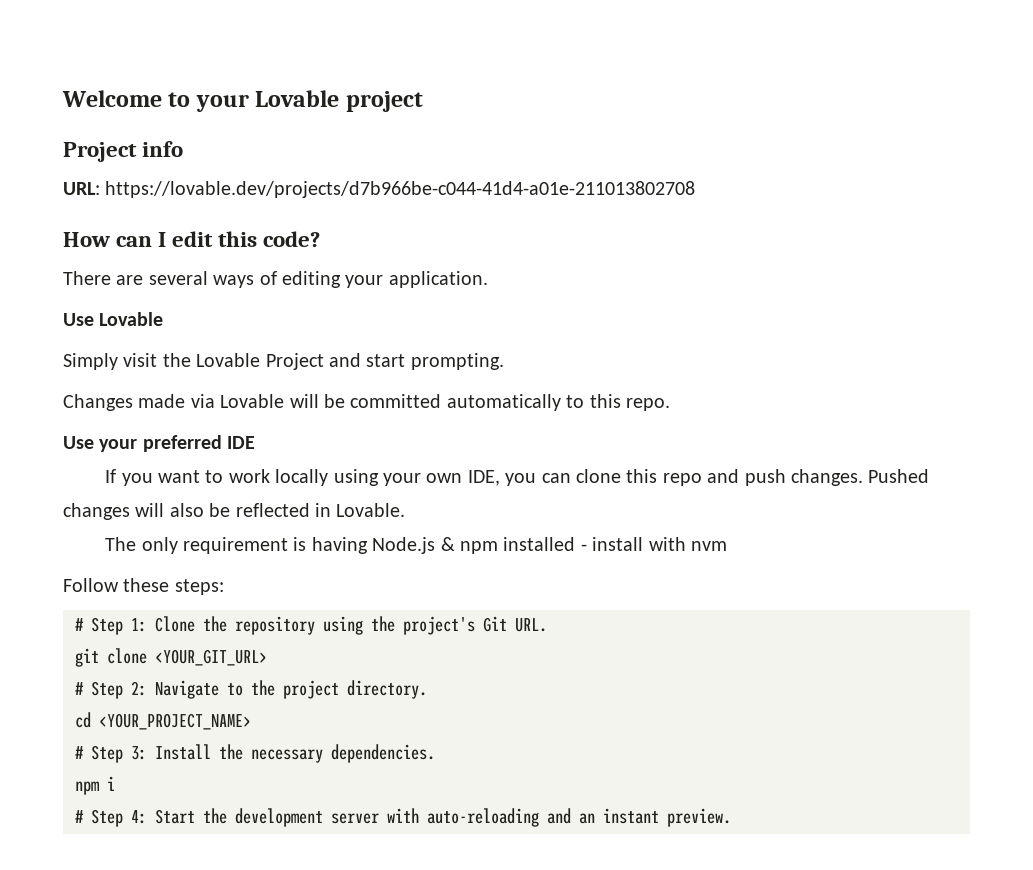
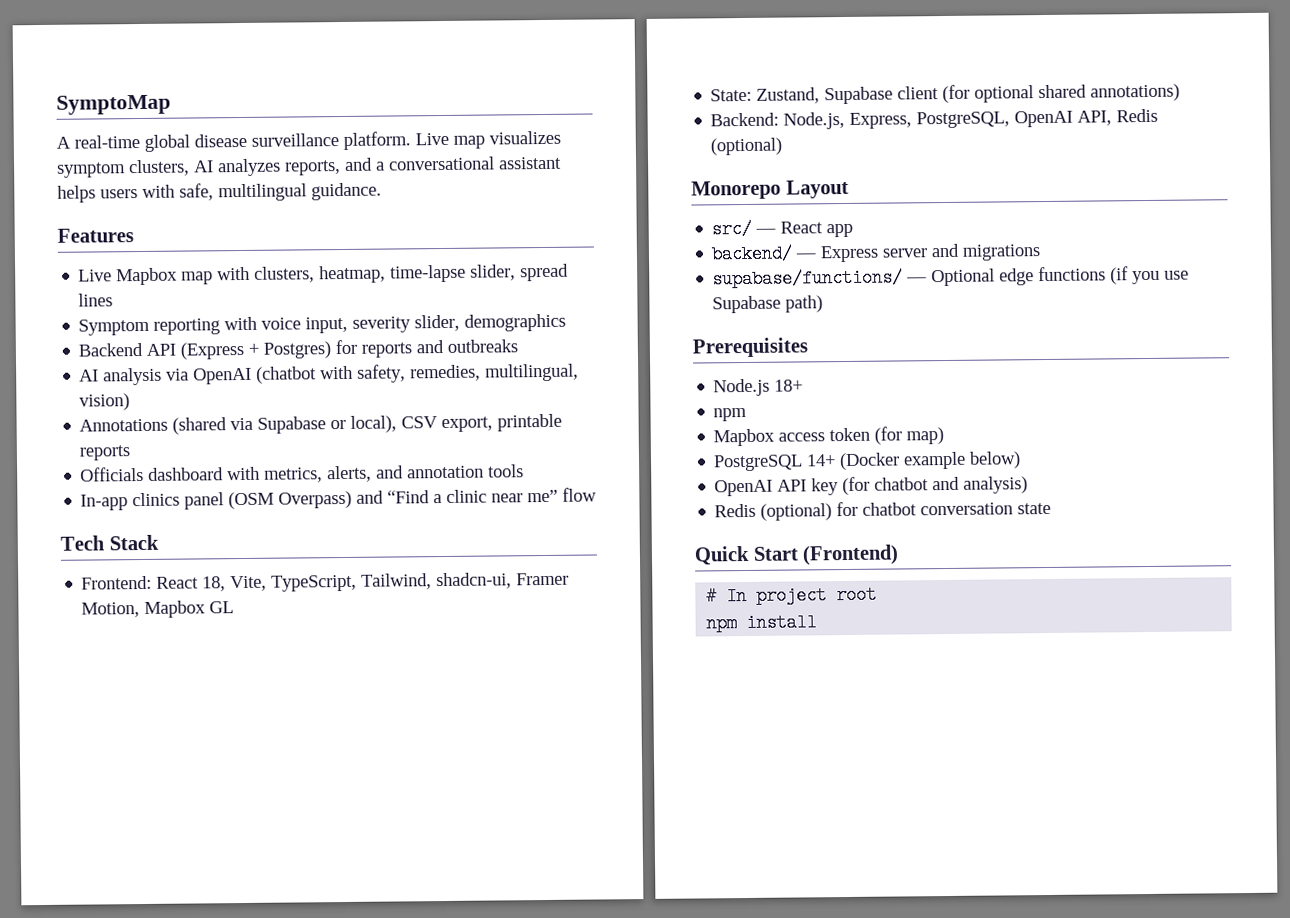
[62,90,423,112] [63,141,184,162] [63,181,696,198] [63,231,321,247] [63,271,488,288] [63,312,164,326] [63,353,504,370] [63,394,670,411] [63,435,256,452] [105,469,930,486] [63,503,406,520] [105,537,727,554] [63,578,224,595] [75,616,547,635] [75,648,267,667] [75,680,427,699] [75,712,251,730] [75,744,435,763] [75,776,115,795] [75,808,731,827] Welcome to your Lovable project // Project info // URL: https://lovable.dev/projects/d7b966be-c044-41d4-a01e-211013802708 // How can I edit this code? // There are several ways of editing your application. // Use Lovable // Simply visit the Lovable Project and start prompting. // Changes made via Lovable will be committed automatically to this repo. // Use your preferred IDE // If you want to work locally using your own IDE, you can clone this repo and push changes. Pushed changes will also be reflected in Lovable. // The only requirement is having Node.js & npm installed - install with nvm // Follow these steps: // # Step 1: Clone the repository using the project's Git URL. // git clone <YOUR_GIT_URL> // # Step 2: Navigate to the project directory. // cd <YOUR_PROJECT_NAME> // # Step 3: Install the necessary dependencies. // npm i // # Step 4: Start the development server with auto-reloading and an instant preview. -> [56,94,171,115] [56,130,561,152] [57,156,562,178] [57,182,382,203] [57,228,134,243] [78,263,570,286] [78,293,114,307] [78,313,567,336] [78,339,519,360] [79,363,580,386] [79,393,131,411] [79,413,563,435] [79,445,131,461] [80,464,525,483] [80,487,598,511] [60,534,159,551] [81,572,570,592] [81,600,235,618] [710,83,1181,105] [710,108,1159,130] [710,137,783,156] [691,179,849,200] [711,219,854,239] [711,243,1042,264] [712,266,1190,289] [712,295,824,314] [692,337,808,358] [713,378,804,397] [713,407,748,422] [713,426,945,447] [713,451,1022,472] [714,476,1029,497] [714,501,1052,521] [694,544,900,566] [706,585,878,606] [706,613,818,633] SymptoMap // A real-time global disease surveillance platform. Live map visualizes symptom clusters, AI analyzes reports, and a conversational assistant helps users with safe, multilingual guidance. // Features // Live Mapbox map with clusters, heatmap, time-lapse slider, spread lines // Symptom reporting with voice input, severity slider, demographics // Backend API (Express + Postgres) for reports and outbreaks // AI analysis via OpenAI (chatbot with safety, remedies, multilingual, vision) // Annotations (shared via Supabase or local), CSV export, printable reports // Officials dashboard with metrics, alerts, and annotation tools // In-app clinics panel (OSM Overpass) and “Find a clinic near me” flow // Tech Stack // Frontend: React 18, Vite, TypeScript, Tailwind, shadcn-ui, Framer Motion, Mapbox GL // State: Zustand, Supabase client (for optional shared annotations) // Backend: Node.js, Express, PostgreSQL, OpenAI API, Redis (optional) // Monorepo Layout // src/ — React app // backend/ — Express server and migrations // supabase/functions/ — Optional edge functions (if you use Supabase path) // Prerequisites // Node.js 18+ // npm // Mapbox access token (for map) // PostgreSQL 14+ (Docker example below) // OpenAI API key (for chatbot and analysis) // Redis (optional) for chatbot conversation state // Quick Start (Frontend) // # In project root // npm install

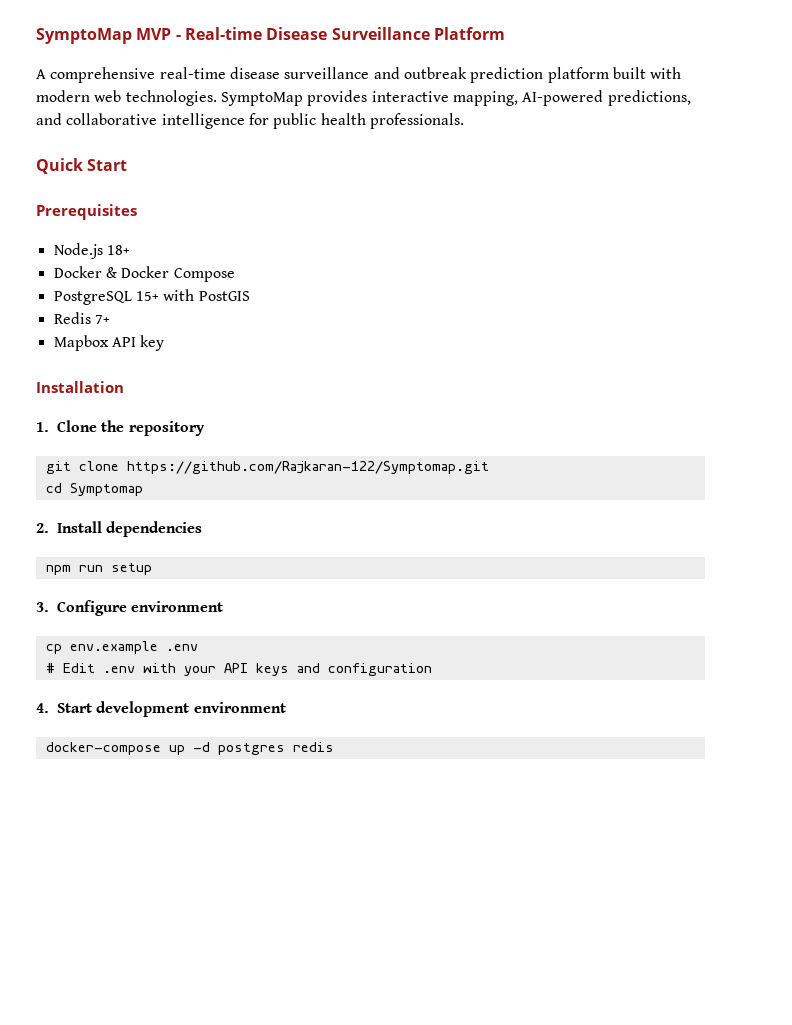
[56,94,171,115] [56,130,561,152] [57,156,562,178] [57,182,382,203] [57,228,134,243] [78,263,570,286] [78,293,114,307] [78,313,567,336] [78,339,519,360] [79,363,580,386] [79,393,131,411] [79,413,563,435] [79,445,131,461] [80,464,525,483] [80,487,598,511] [60,534,159,551] [81,572,570,592] [81,600,235,618] [710,83,1181,105] [710,108,1159,130] [710,137,783,156] [691,179,849,200] [711,219,854,239] [711,243,1042,264] [712,266,1190,289] [712,295,824,314] [692,337,808,358] [713,378,804,397] [713,407,748,422] [713,426,945,447] [713,451,1022,472] [714,476,1029,497] [714,501,1052,521] [694,544,900,566] [706,585,878,606] [706,613,818,633] SymptoMap // A real-time global disease surveillance platform. Live map visualizes symptom clusters, AI analyzes reports, and a conversational assistant helps users with safe, multilingual guidance. // Features // Live Mapbox map with clusters, heatmap, time-lapse slider, spread lines // Symptom reporting with voice input, severity slider, demographics // Backend API (Express + Postgres) for reports and outbreaks // AI analysis via OpenAI (chatbot with safety, remedies, multilingual, vision) // Annotations (shared via Supabase or local), CSV export, printable reports // Officials dashboard with metrics, alerts, and annotation tools // In-app clinics panel (OSM Overpass) and “Find a clinic near me” flow // Tech Stack // Frontend: React 18, Vite, TypeScript, Tailwind, shadcn-ui, Framer Motion, Mapbox GL // State: Zustand, Supabase client (for optional shared annotations) // Backend: Node.js, Express, PostgreSQL, OpenAI API, Redis (optional) // Monorepo Layout // src/ — React app // backend/ — Express server and migrations // supabase/functions/ — Optional edge functions (if you use Supabase path) // Prerequisites // Node.js 18+ // npm // Mapbox access token (for map) // PostgreSQL 14+ (Docker example below) // OpenAI API key (for chatbot and analysis) // Redis (optional) for chatbot conversation state // Quick Start (Frontend) // # In project root // npm install -> [36,27,505,44] [36,67,682,83] [36,90,691,106] [36,113,464,129] [36,158,128,174] [36,204,137,220] [53,243,130,259] [53,266,235,282] [53,289,250,305] [53,312,110,324] [53,335,165,351] [36,381,124,393] [36,420,205,436] [45,461,489,474] [45,483,143,496] [36,521,203,537] [45,563,152,575] [36,600,224,616] [45,641,198,654] [45,663,432,676] [36,701,286,717] [45,742,334,755] SymptoMap MVP - Real-time Disease Surveillance Platform // A comprehensive real-time disease surveillance and outbreak prediction platform built with modern web technologies. SymptoMap provides interactive mapping, AI-powered predictions, and collaborative intelligence for public health professionals. // Quick Start // Prerequisites // Node.js 18+ // Docker & Docker Compose // PostgreSQL 15+ with PostGIS // Redis 7+ // Mapbox API key // Installation // 1. Clone the repository // git clone https://github.com/Rajkaran-122/Symptomap.git // cd Symptomap // 2. Install dependencies // npm run setup // 3. Configure environment // cp env.example .env // # Edit .env with your API keys and configuration // 4. Start development environment // docker-compose up -d postgres redis

